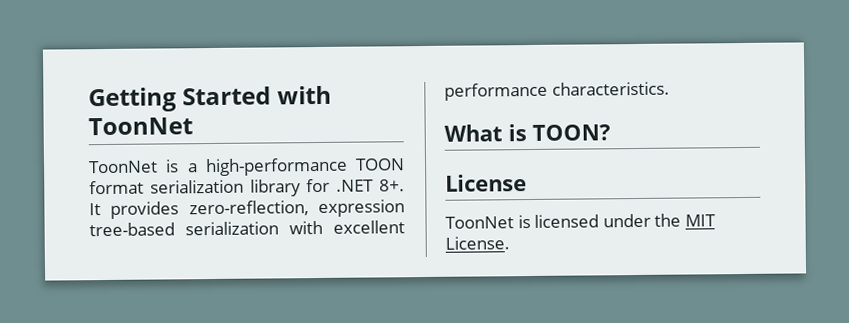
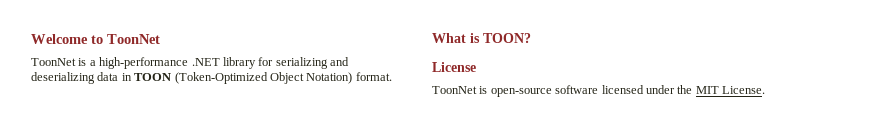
[88,85,332,113] Getting Started with -> [31,34,103,44] Welcome to
[355,158,405,171] [89,178,406,197] [89,199,405,219] [89,220,405,237] [444,81,670,101] TOON format serialization library for .NET 8+. It provides zero-reflection, expression tree-based serialization with excellent performance characteristics. -> [191,57,349,69] [31,72,392,84] .NET library for serializing and deserializing data in TOON (Token-Optimized Object Notation) format.
(531, 222) none -> [490,85,599,97] open-source software

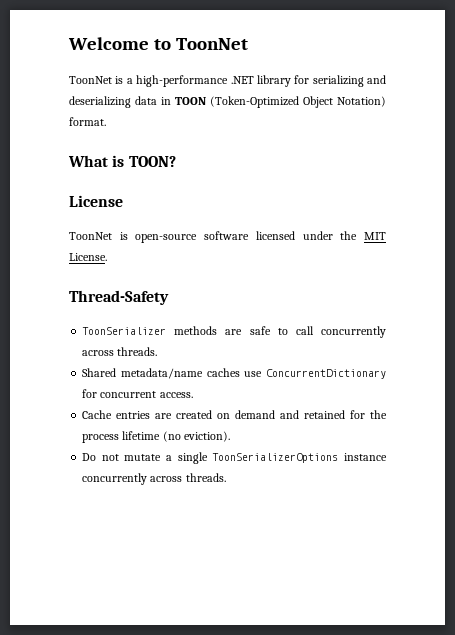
(765, 90) none -> [69,290,169,305] [82,326,386,338] [82,347,158,356] [82,368,387,379] [82,389,193,398] [82,410,387,419] [82,431,230,443] [82,452,387,464] [82,473,226,485] // Thread-Safety // ToonSerializer methods are safe to call concurrently across threads. // Shared metadata/name caches use ConcurrentDictionary for concurrent access. // Cache entries are created on demand and retained for the process lifetime (no eviction). // Do not mutate a single ToonSerializerOptions instance concurrently across threads.

